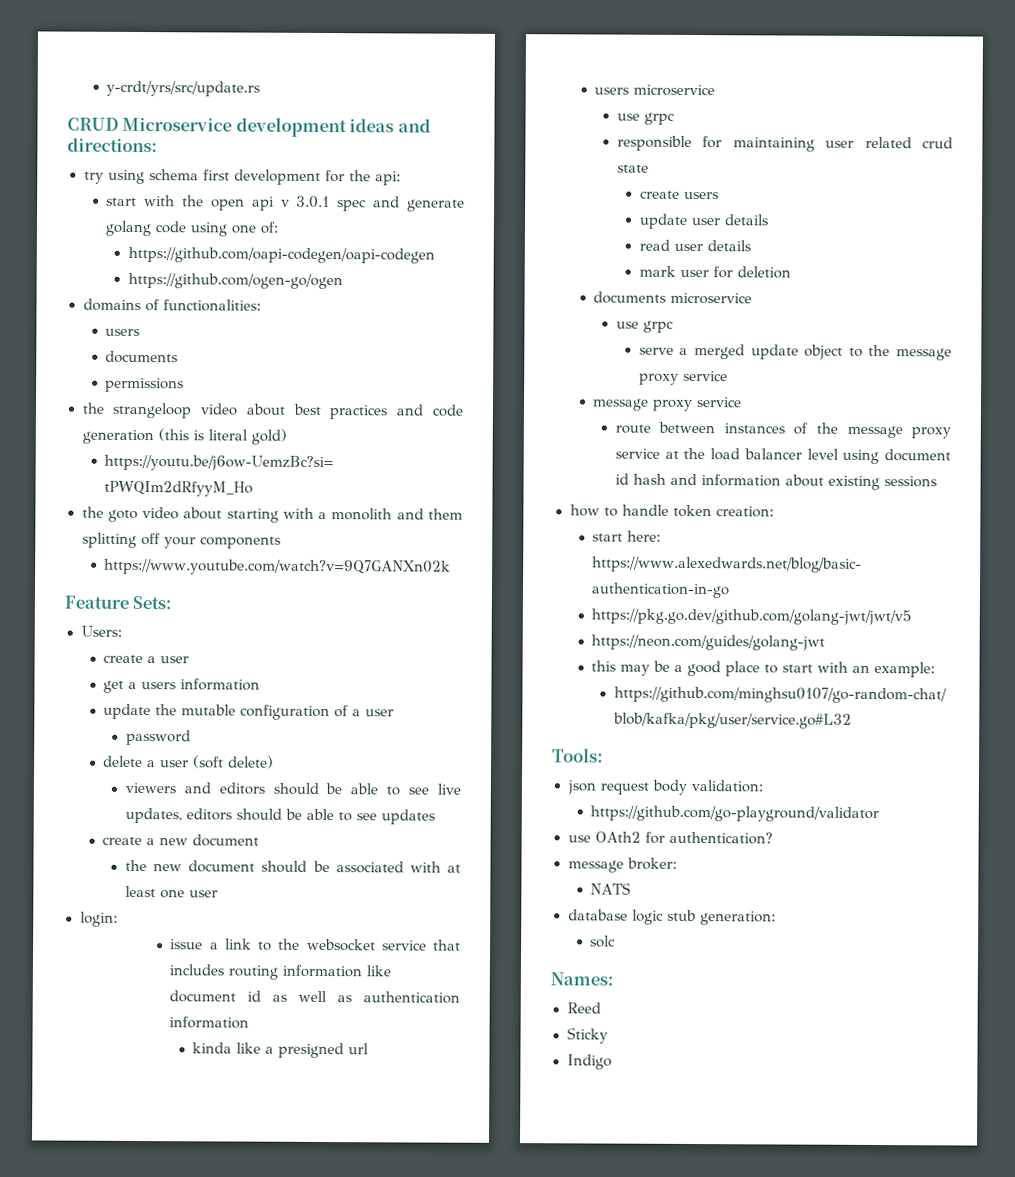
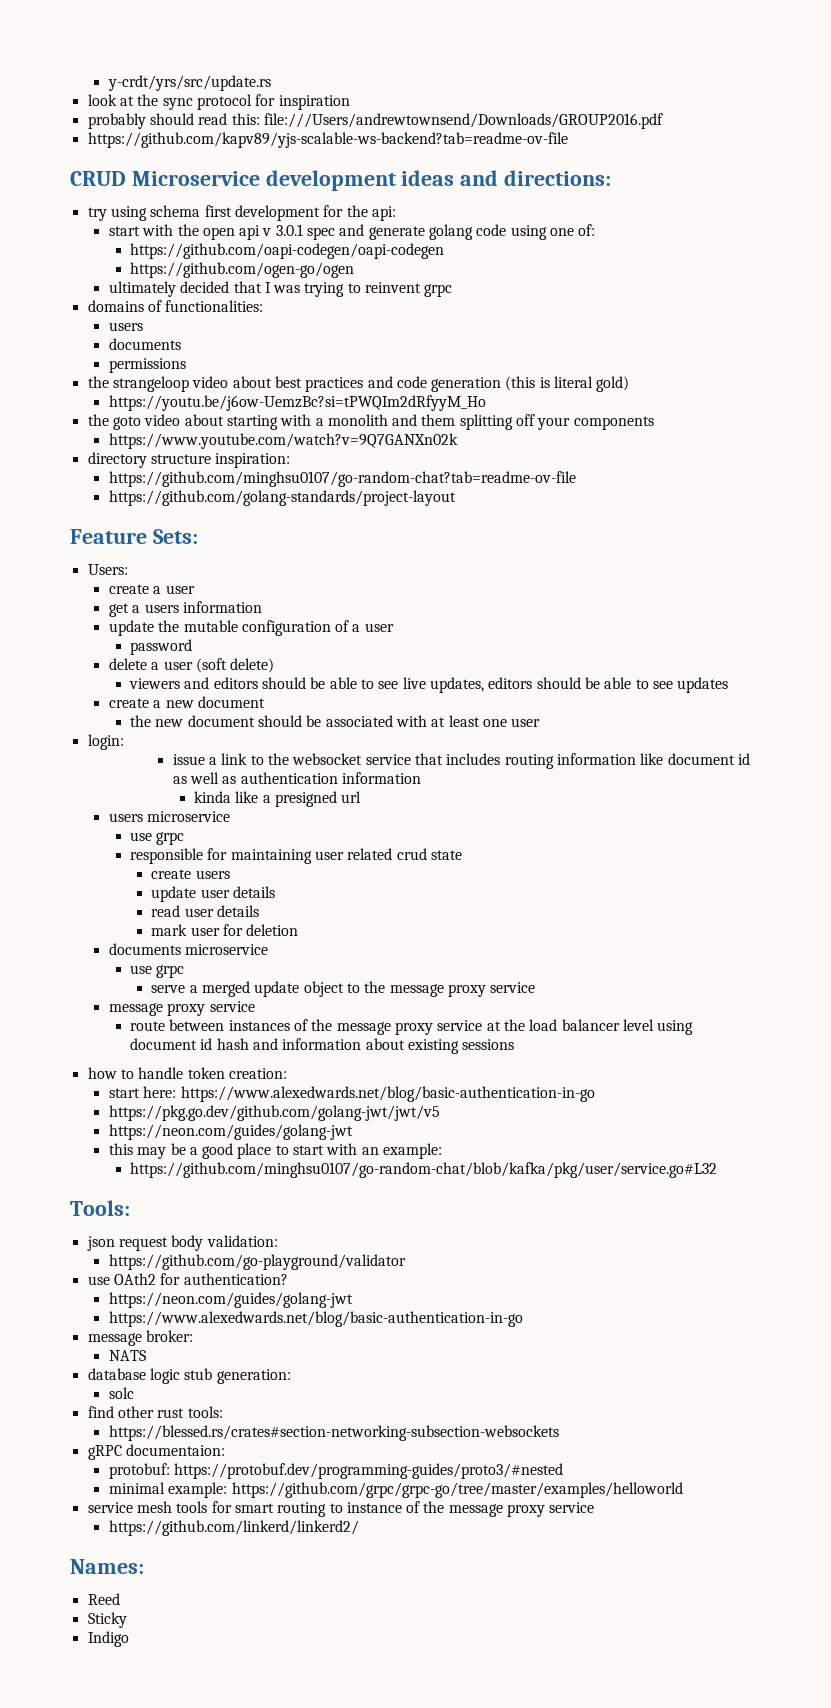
(261, 88) none -> [87,94,350,110] [87,113,663,129] [87,132,568,148] // look at the sync protocol for inspiration // probably should read this: file:///Users/andrewtownsend/Downloads/GROUP2016.pdf // https://github.com/kapv89/yjs-scalable-ws-backend?tab=readme-ov-file
(343, 281) none -> [108,281,453,297] // ultimately decided that I was trying to reinvent grpc
(452, 567) none -> [87,452,291,468] [108,471,576,487] [108,490,456,506] // directory structure inspiration: // https://github.com/minghsu0107/go-random-chat?tab=readme-ov-file // https://github.com/golang-standards/project-layout
(773, 838) none -> [108,1292,353,1308] [108,1311,523,1327] // https://neon.com/guides/golang-jwt // https://www.alexedwards.net/blog/basic-authentication-in-go
(617, 941) none -> [87,1406,223,1418] [108,1425,559,1441] [87,1444,225,1460] [108,1463,564,1479] [108,1482,683,1498] [87,1501,595,1517] [108,1520,359,1536] // find other rust tools: // https://blessed.rs/crates#section-networking-subsection-websockets // gRPC documentaion: // protobuf: https://protobuf.dev/programming-guides/proto3/#nested // minimal example: https://github.com/grpc/grpc-go/tree/master/examples/helloworld // service mesh tools for smart routing to instance of the message proxy service // https://github.com/linkerd/linkerd2/

